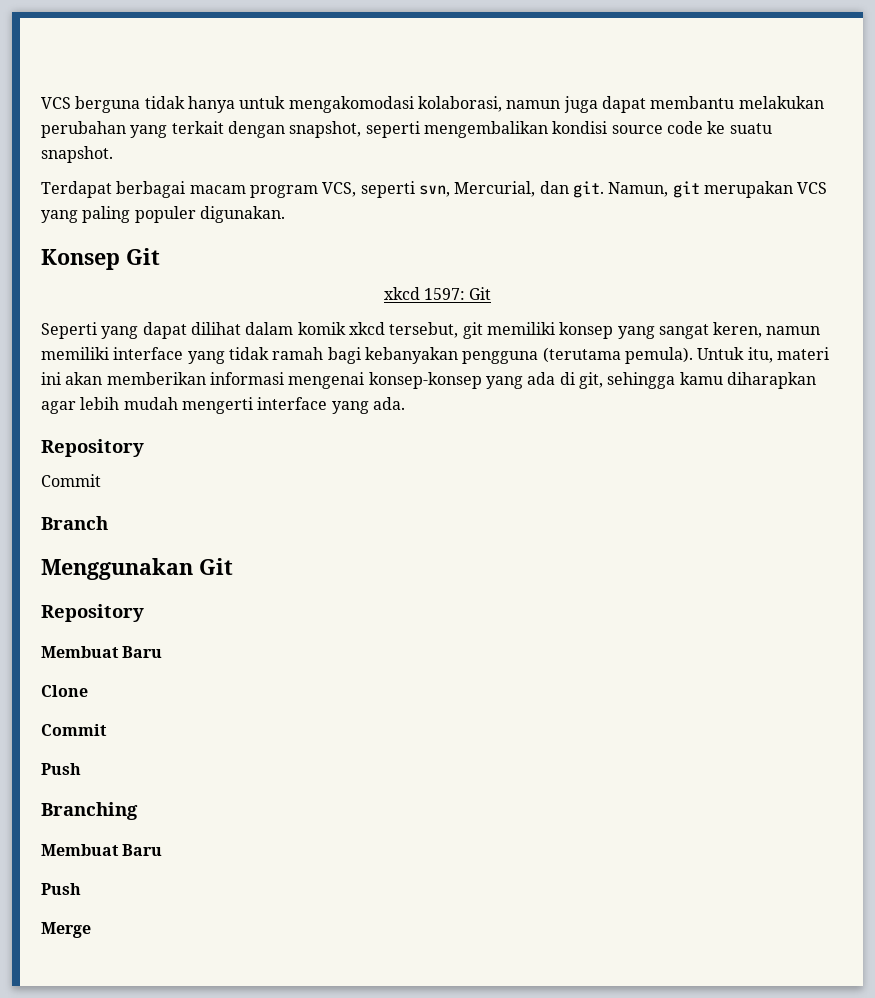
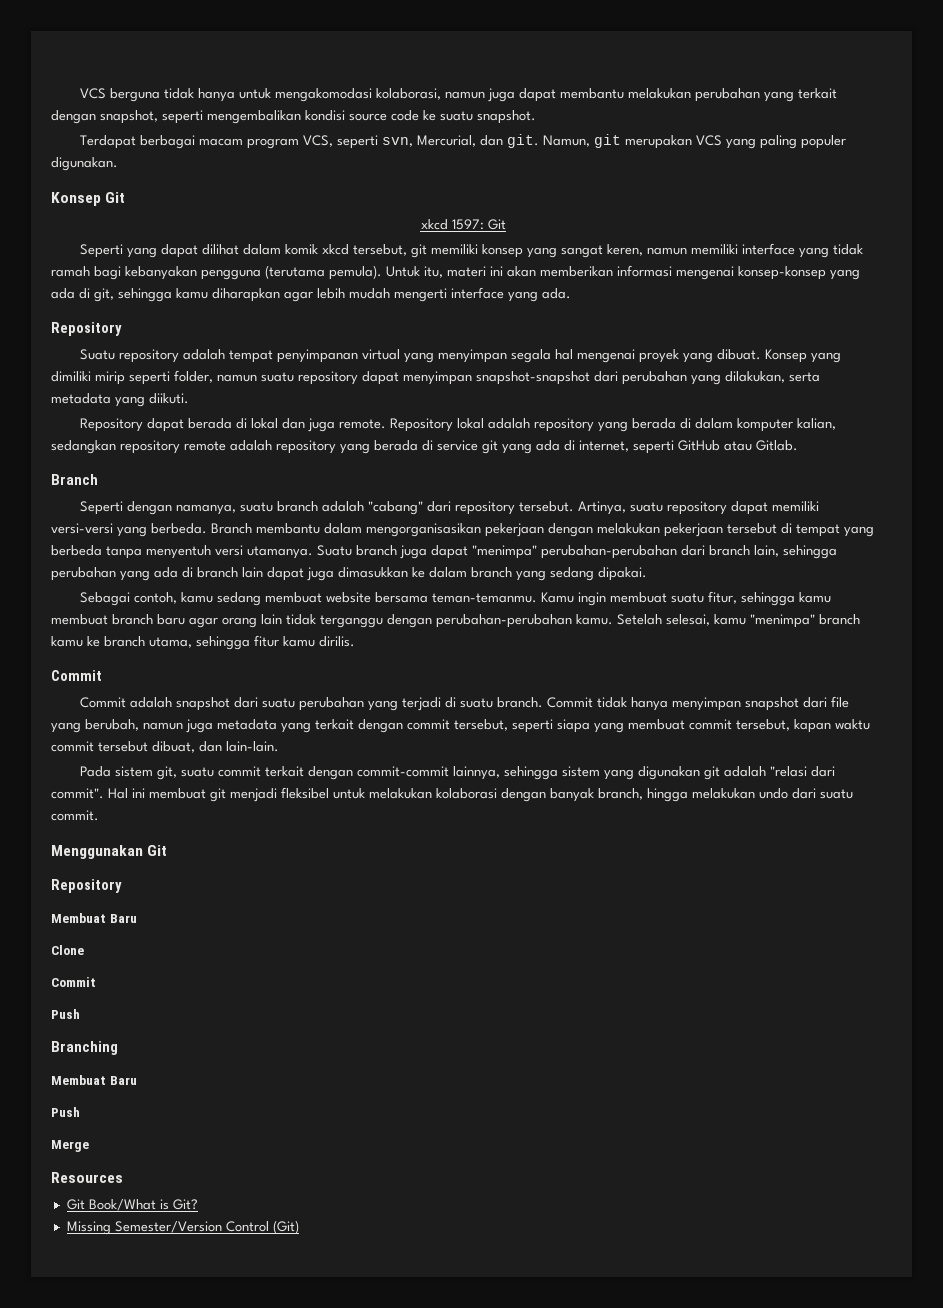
[41,474,101,487] [41,516,108,530] Commit // Branch -> [80,349,842,363] [51,370,820,385] [51,393,189,407] [80,418,837,432] [51,440,798,454] [51,474,98,485] [80,501,820,515] [51,523,874,537] [51,545,837,559] [51,567,647,581] [80,591,832,606] [51,614,860,628] [51,635,355,650] [51,670,102,681] [80,696,850,711] [51,719,870,733] [51,741,279,753] [80,766,836,780] [51,787,853,802] [51,810,99,821] Suatu repository adalah tempat penyimpanan virtual yang menyimpan segala hal mengenai proyek yang dibuat. Konsep yang dimiliki mirip seperti folder, namun suatu repository dapat menyimpan snapshot-snapshot dari perubahan yang dilakukan, serta metadata yang diikuti. // Repository dapat berada di lokal dan juga remote. Repository lokal adalah repository yang berada di dalam komputer kalian, sedangkan repository remote adalah repository yang berada di service git yang ada di internet, seperti GitHub atau Gitlab. // Branch // Seperti dengan namanya, suatu branch adalah "cabang" dari repository tersebut. Artinya, suatu repository dapat memiliki versi-versi yang berbeda. Branch membantu dalam mengorganisasikan pekerjaan dengan melakukan pekerjaan tersebut di tempat yang berbeda tanpa menyentuh versi utamanya. Suatu branch juga dapat "menimpa" perubahan-perubahan dari branch lain, sehingga perubahan yang ada di branch lain dapat juga dimasukkan ke dalam branch yang sedang dipakai. // Sebagai contoh, kamu sedang membuat website bersama teman-temanmu. Kamu ingin membuat suatu fitur, sehingga kamu membuat branch baru agar orang lain tidak terganggu dengan perubahan-perubahan kamu. Setelah selesai, kamu "menimpa" branch kamu ke branch utama, sehingga fitur kamu dirilis. // Commit // Commit adalah snapshot dari suatu perubahan yang terjadi di suatu branch. Commit tidak hanya menyimpan snapshot dari file yang berubah, namun juga metadata yang terkait dengan commit tersebut, seperti siapa yang membuat commit tersebut, kapan waktu commit tersebut dibuat, dan lain-lain. // Pada sistem git, suatu commit terkait dengan commit-commit lainnya, sehingga sistem yang digunakan git adalah "relasi dari commit". Hal ini membuat git menjadi fleksibel untuk melakukan kolaborasi dengan banyak branch, hingga melakukan undo dari suatu commit.
(91, 930) none -> [51,1172,123,1183] [66,1199,198,1211] [66,1220,299,1235] // Resources // Git Book/What is Git? // Missing Semester/Version Control (Git)

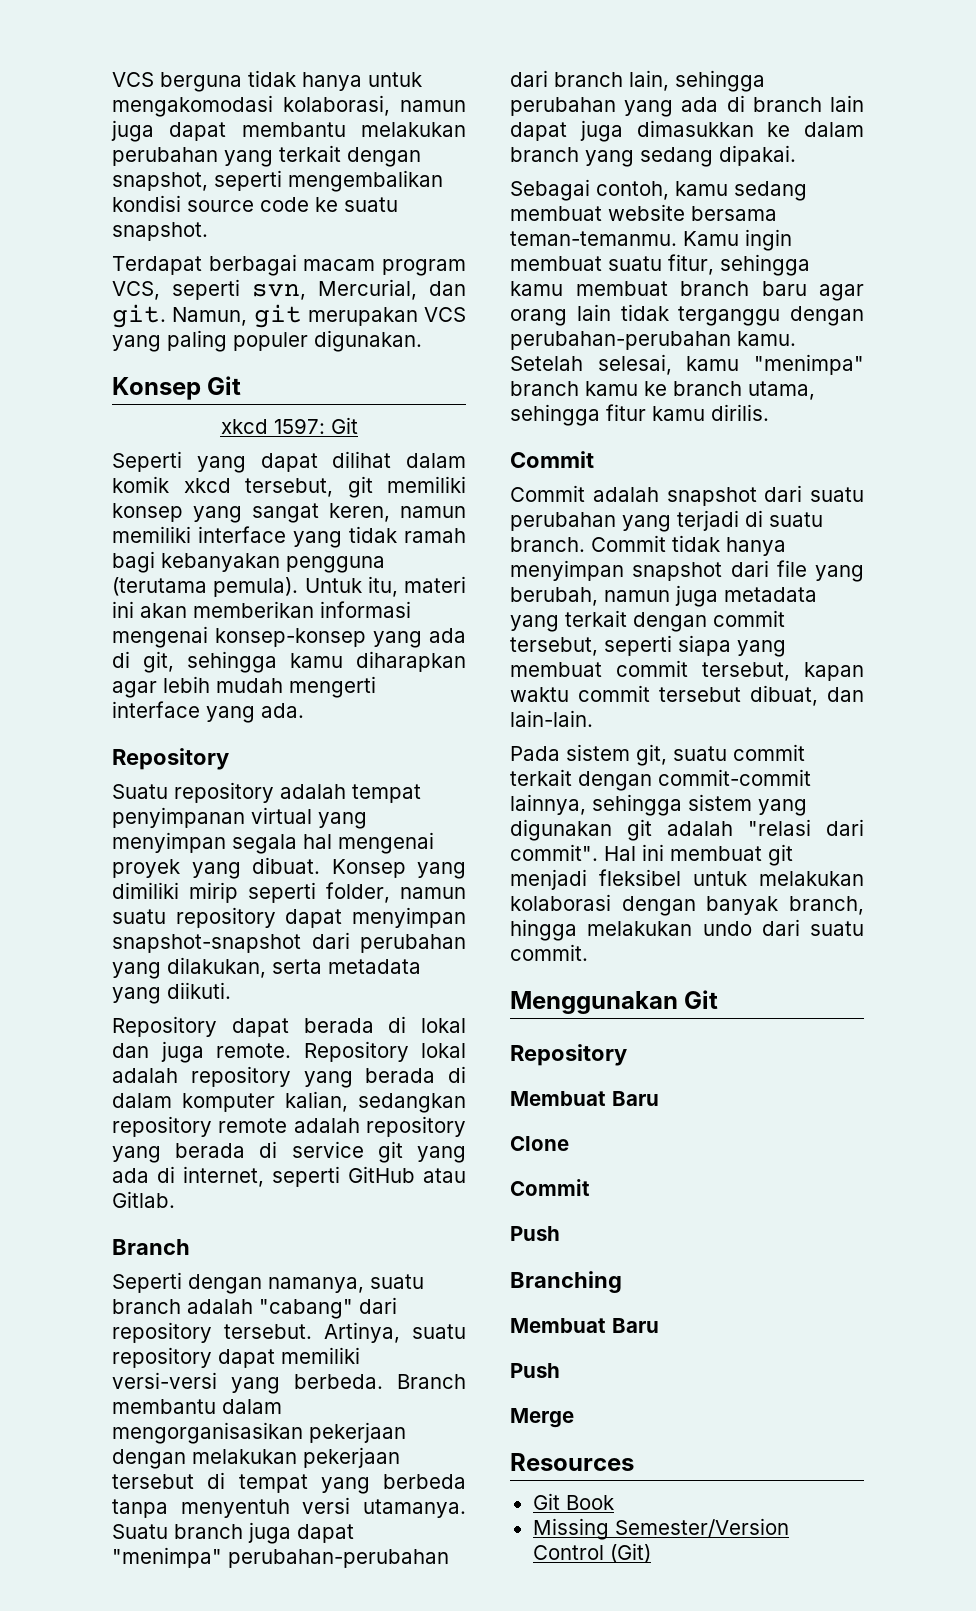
[88,1199,198,1211] Book/What is Git? -> [565,1495,614,1510] Book

